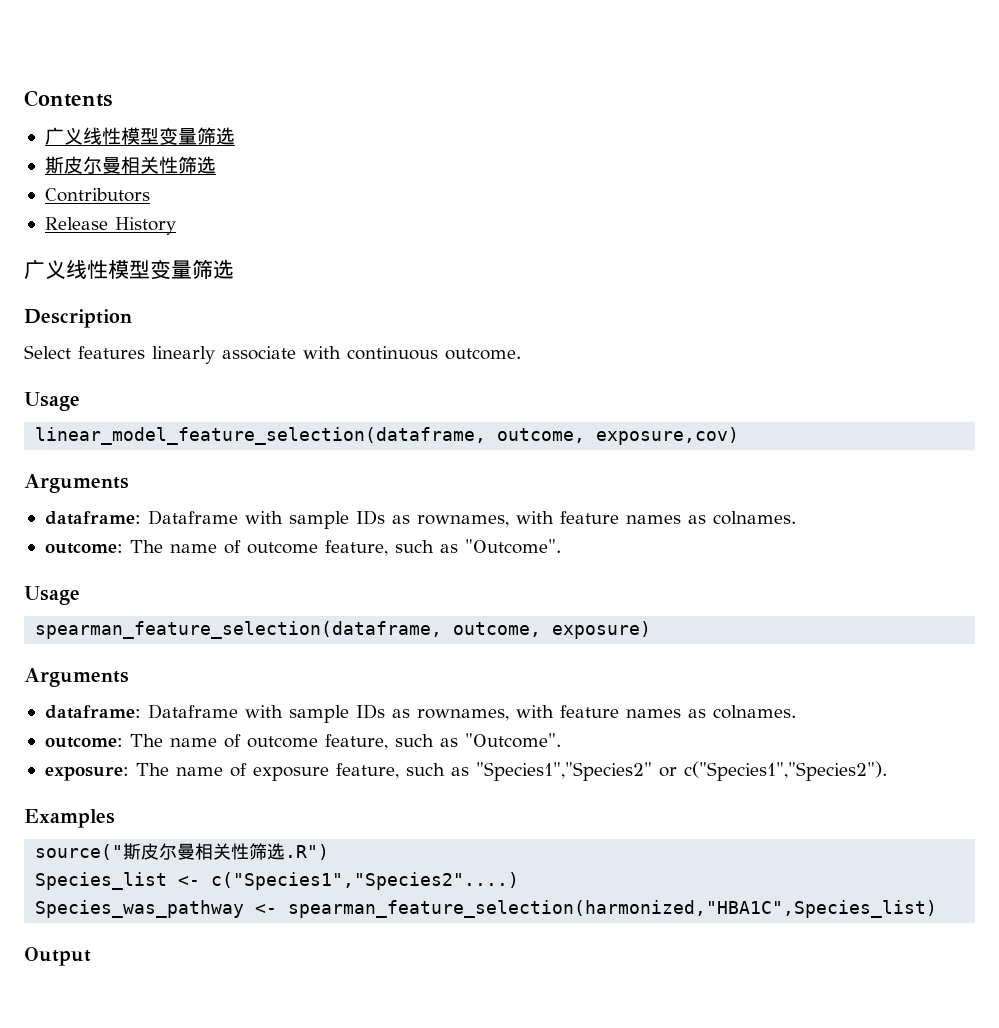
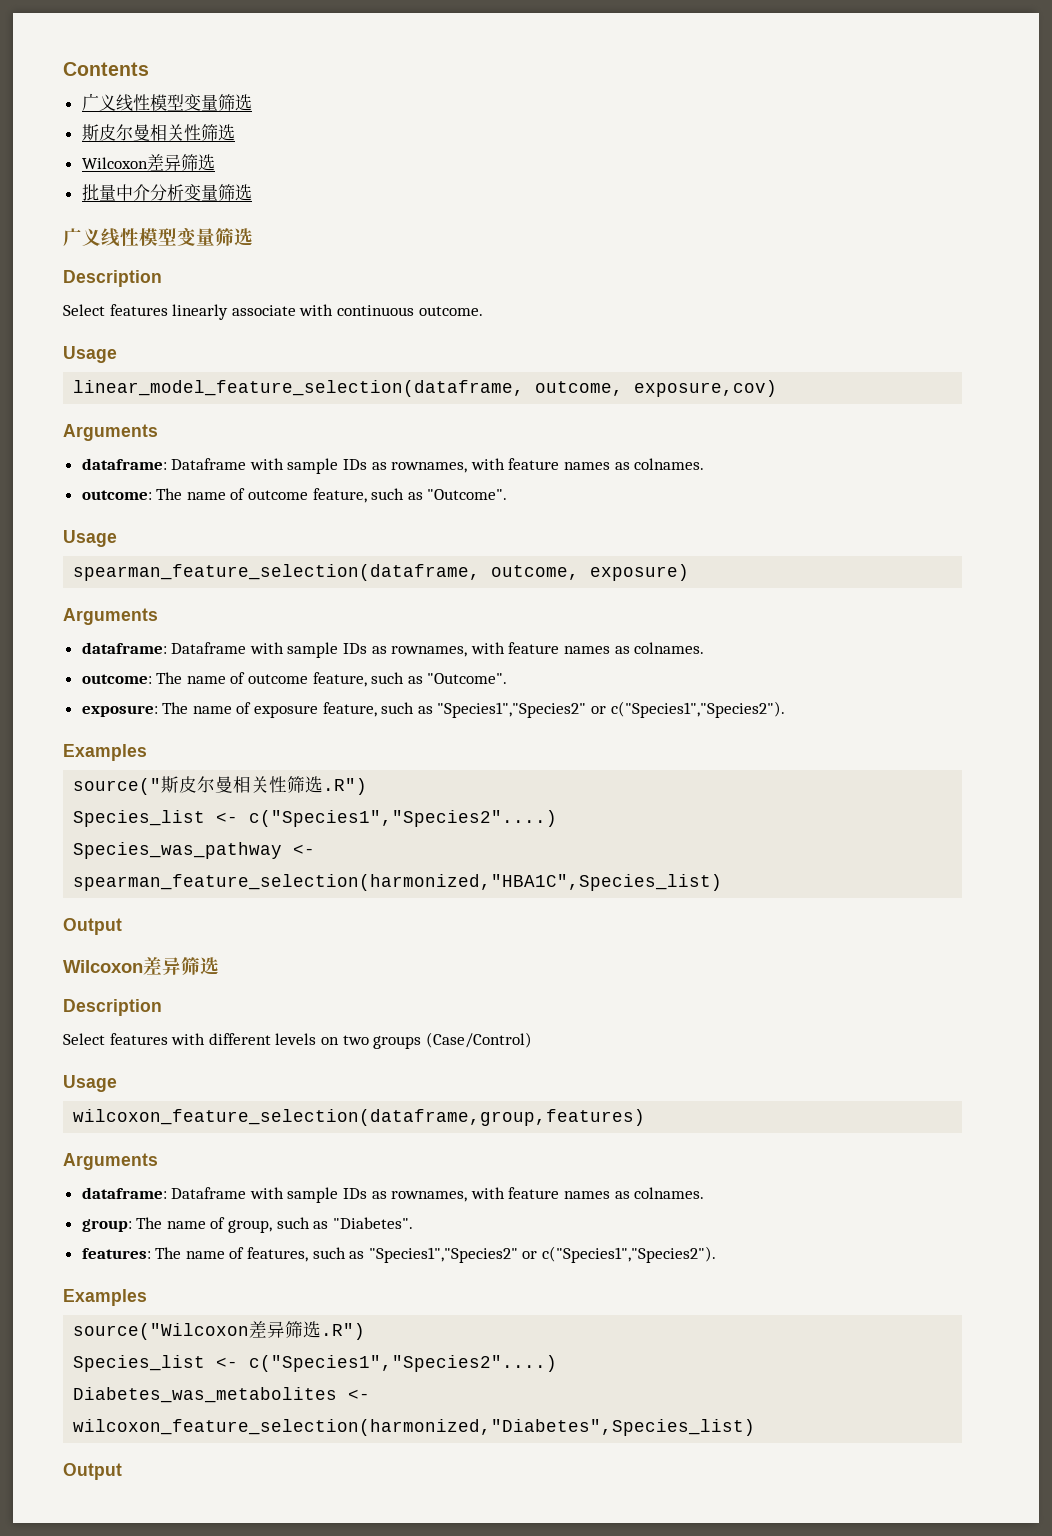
[44,188,150,202] [44,217,176,235] Contributors // Release History -> [81,154,215,171] [81,184,252,201] Wilcoxon差异筛选 // 批量中介分析变量筛选
(91, 956) none -> [63,956,219,975] [63,999,162,1016] [63,1032,532,1049] [63,1075,117,1092] [73,1109,646,1126] [63,1153,158,1170] [81,1187,705,1203] [81,1217,413,1233] [81,1246,717,1263] [63,1289,147,1306] [73,1321,366,1340] [73,1355,558,1372] [73,1387,371,1403] [73,1419,756,1436] [63,1463,122,1480] // Wilcoxon差异筛选 // Description // Select features with different levels on two groups (Case/Control) // Usage // wilcoxon_feature_selection(dataframe,group,features) // Arguments // dataframe: Dataframe with sample IDs as rownames, with feature names as colnames. // group: The name of group, such as "Diabetes". // features: The name of features, such as "Species1","Species2" or c("Species1","Species2"). // Examples // source("Wilcoxon差异筛选.R") // Species_list <- c("Species1","Species2"....) // Diabetes_was_metabolites <- wilcoxon_feature_selection(harmonized,"Diabetes",Species_list) // Output

